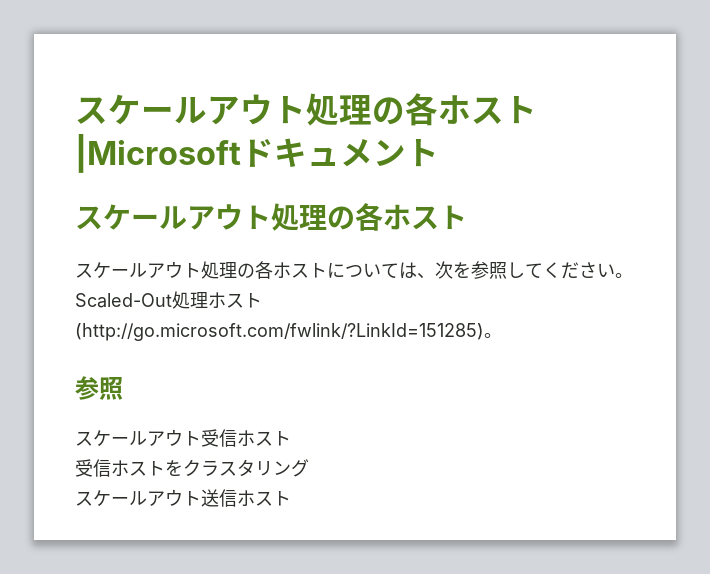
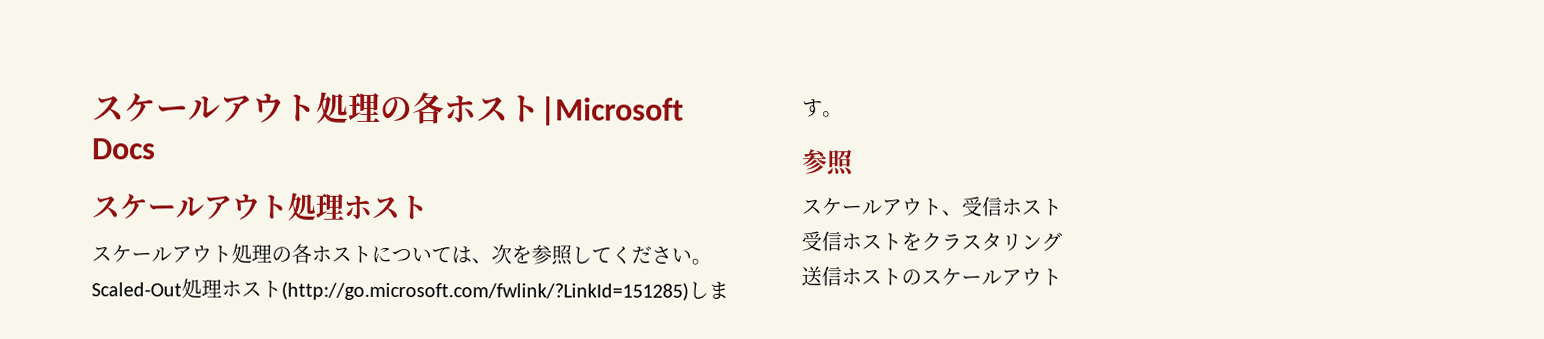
[241,138,439,167] [75,203,383,231] ドキュメント // スケールアウト処理の各 -> [92,138,156,160] [91,192,344,221] Docs // スケールアウト処理
(484, 332) none -> [688,281,729,299] [802,99,823,118] します
(201, 438) none -> [941,210,962,216] 、
[75,489,291,507] スケールアウト送信ホスト -> [801,266,1062,287] 送信ホストのスケールアウト

